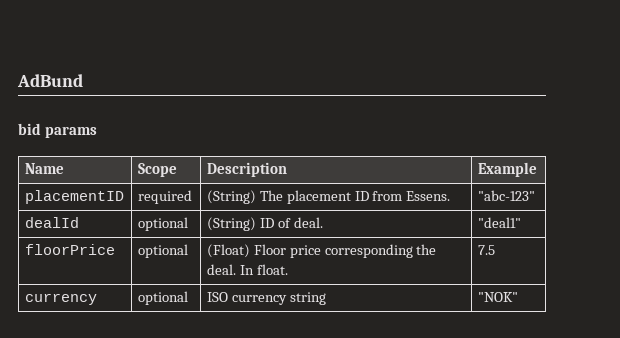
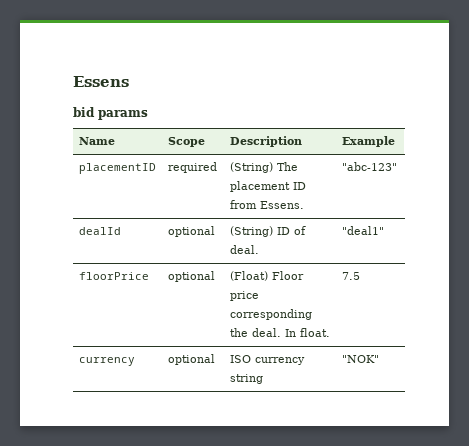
[17,74,83,87] AdBund -> [73,76,129,87] Essens

